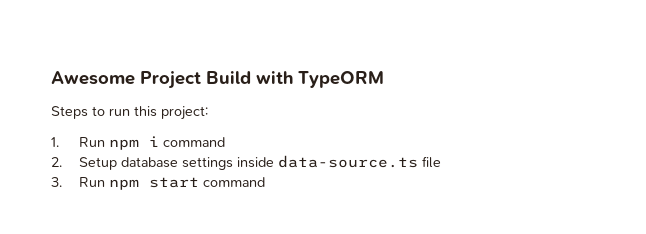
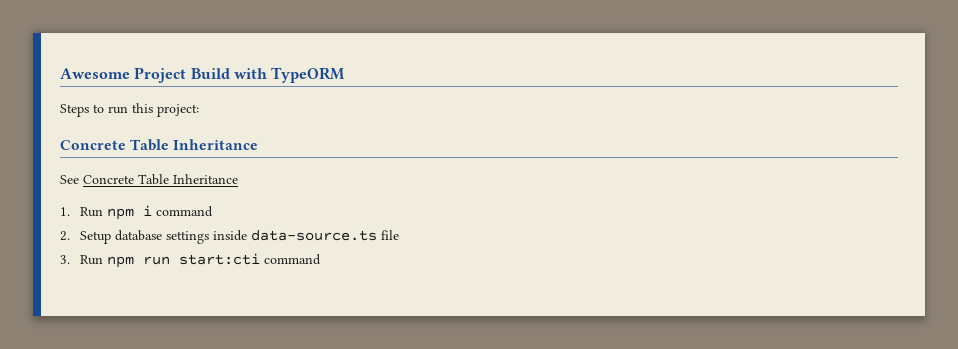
(208, 113) none -> [60,139,259,151] [60,174,238,185] // Concrete Table Inheritance // See Concrete Table Inheritance
[148,177,199,188] start -> [143,253,261,265] run start:cti

